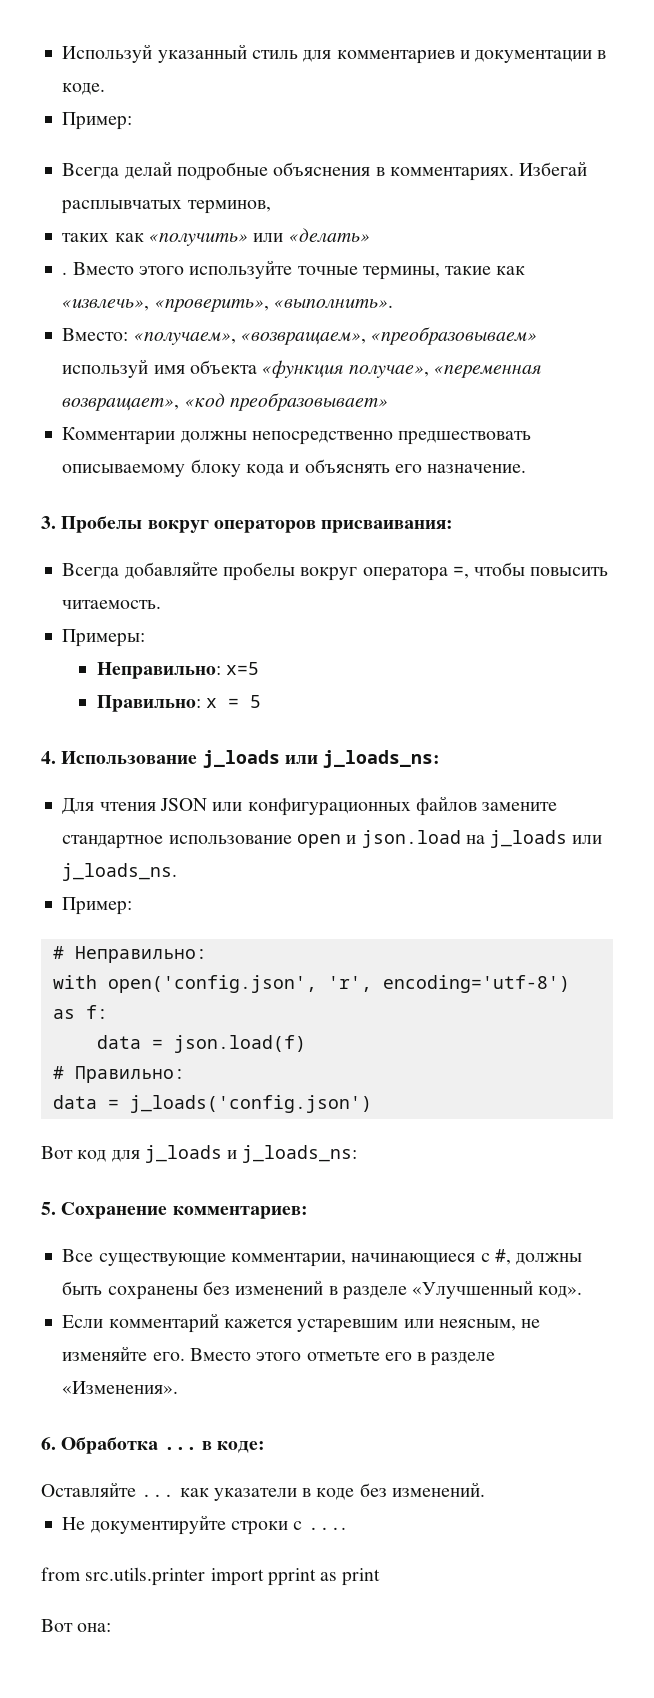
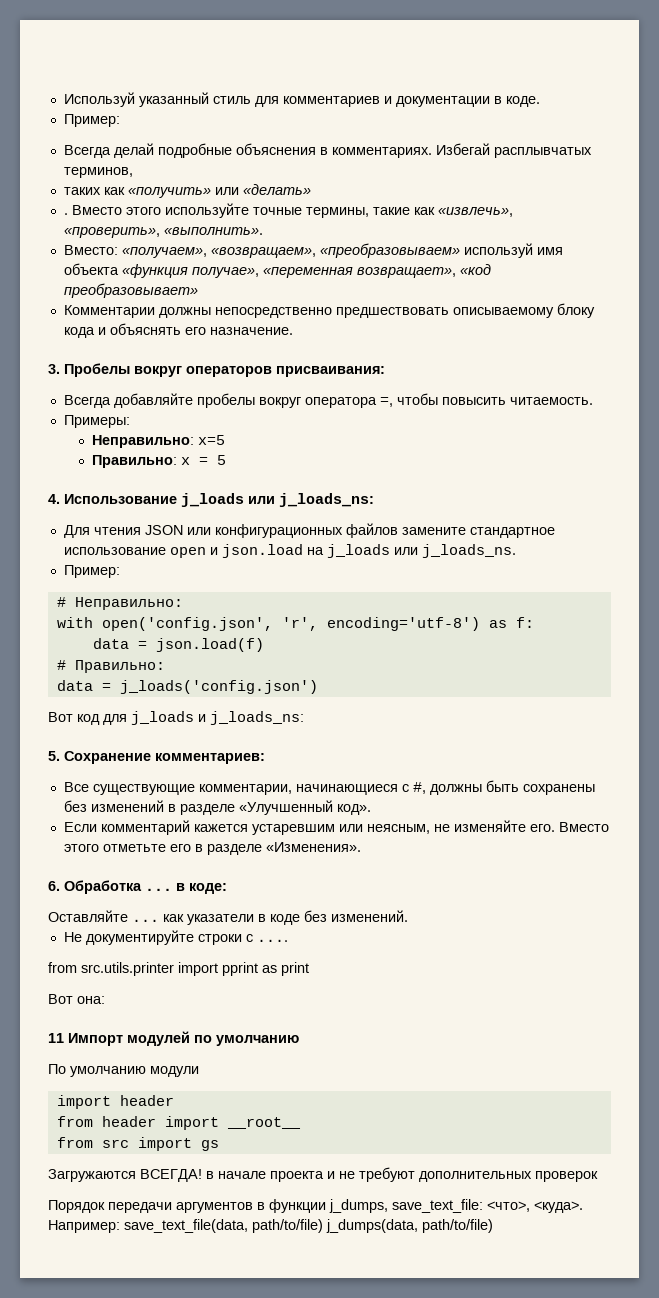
(112, 1627) none -> [48,1031,299,1046] [48,1064,199,1077] [56,1095,174,1109] [56,1116,301,1130] [56,1137,219,1151] [48,1167,598,1182] [48,1199,583,1213] [48,1219,493,1233] // 11 Импорт модулей по умолчанию // По умолчанию модули // import header // from header import __root__ // from src import gs // Загружаются ВСЕГДА! в начале проекта и не требуют дополнительных проверок // Порядок передачи аргументов в функции j_dumps, save_text_file: <что>, <куда>. Например: save_text_file(data, path/to/file) j_dumps(data, path/to/file)

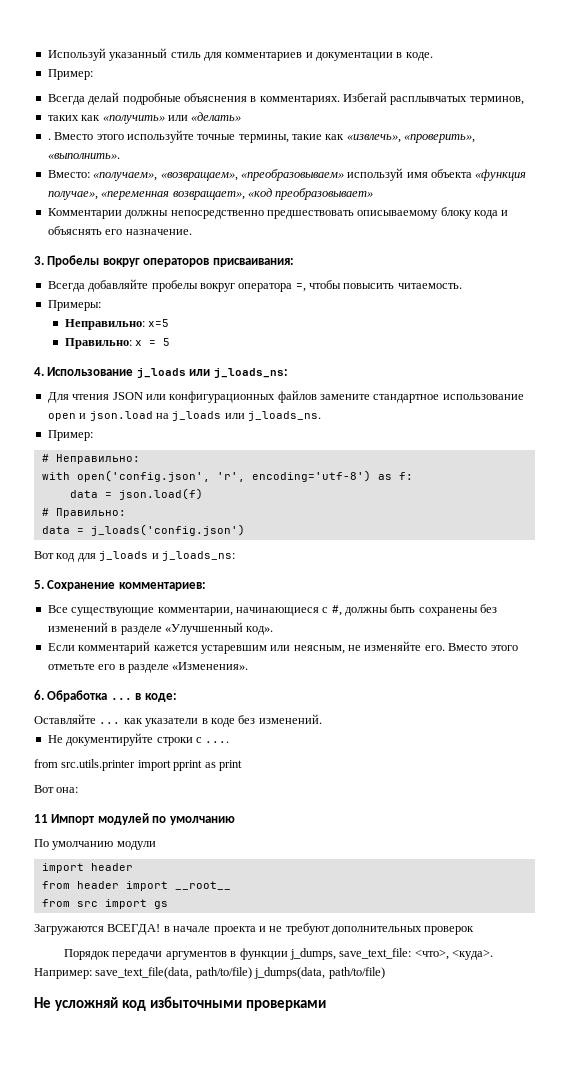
(493, 1226) none -> [34,996,326,1011] // Не усложняй код избыточными проверками

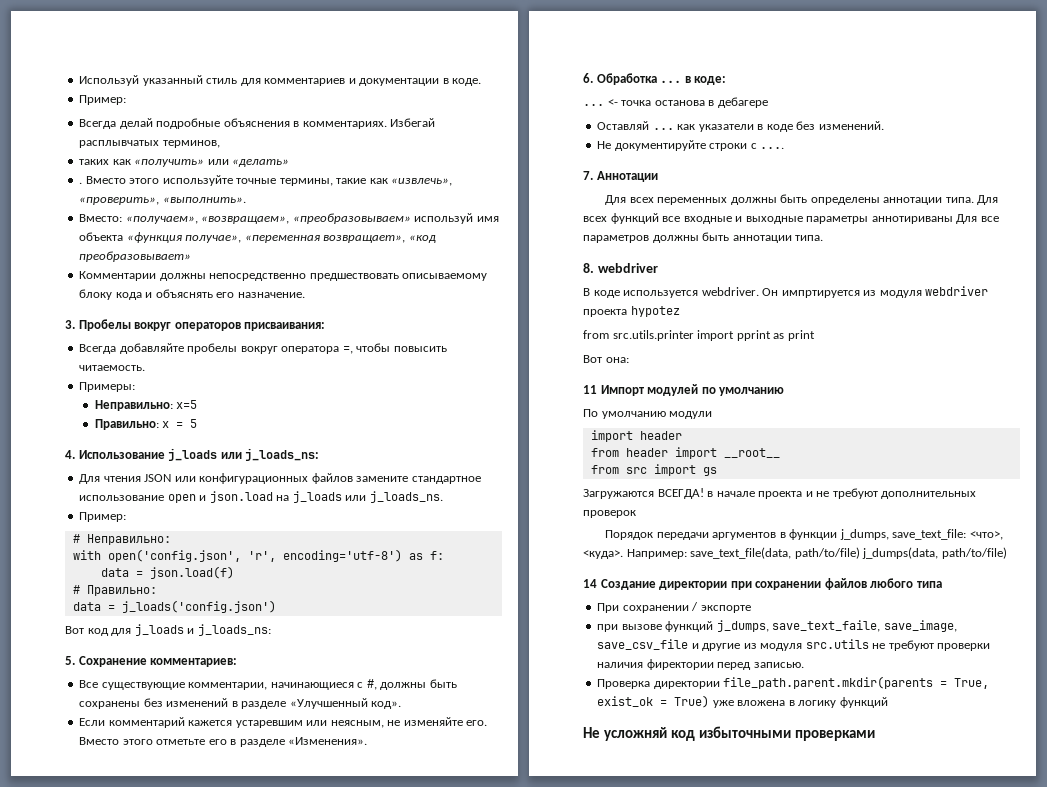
[34,714,96,724] Оставляйте -> [583,97,768,108] [597,121,650,130] ... <- точка останова в дебагере // Оставляй
(230, 742) none -> [583,171,658,182] [605,194,999,205] [583,213,999,224] [583,232,824,243] [583,263,658,273] [583,286,989,298] [583,306,680,317] // 7. Аннотации // Для всех переменных должны быть определены аннотации типа. Для всех функций все входные и выходные параметры аннотириваны Для все параметров должны быть аннотации типа. // 8. webdriver // В коде используется webdriver. Он импртируется из модуля webdriver проекта hypotez
(385, 973) none -> [583,578,942,590] [597,602,751,613] [597,620,957,632] [597,639,991,651] [597,659,804,670] [597,676,990,689] [597,695,888,708] // 14 Создание директории при сохранении файлов любого типа // При сохранении / экспорте // при вызове функций j_dumps, save_text_faile, save_image, save_csv_file и другие из модуля src.utils не требуют проверки наличия фиректории перед записью. // Проверка директории file_path.parent.mkdir(parents = True, exist_ok = True) уже вложена в логику функций

